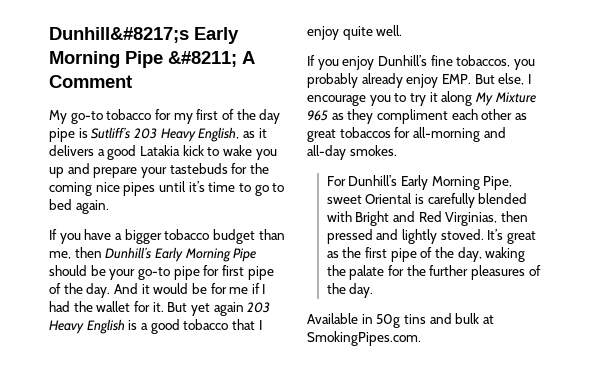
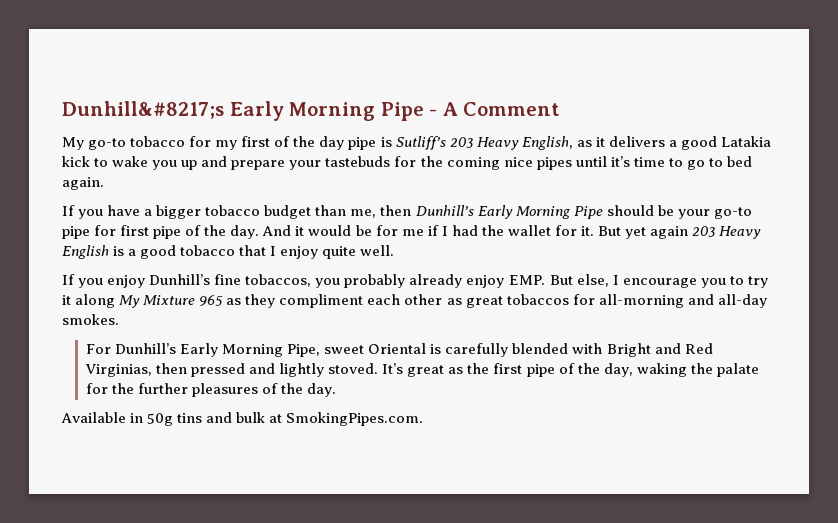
[168,51,237,67] &#8211; -> [429,109,438,116] -

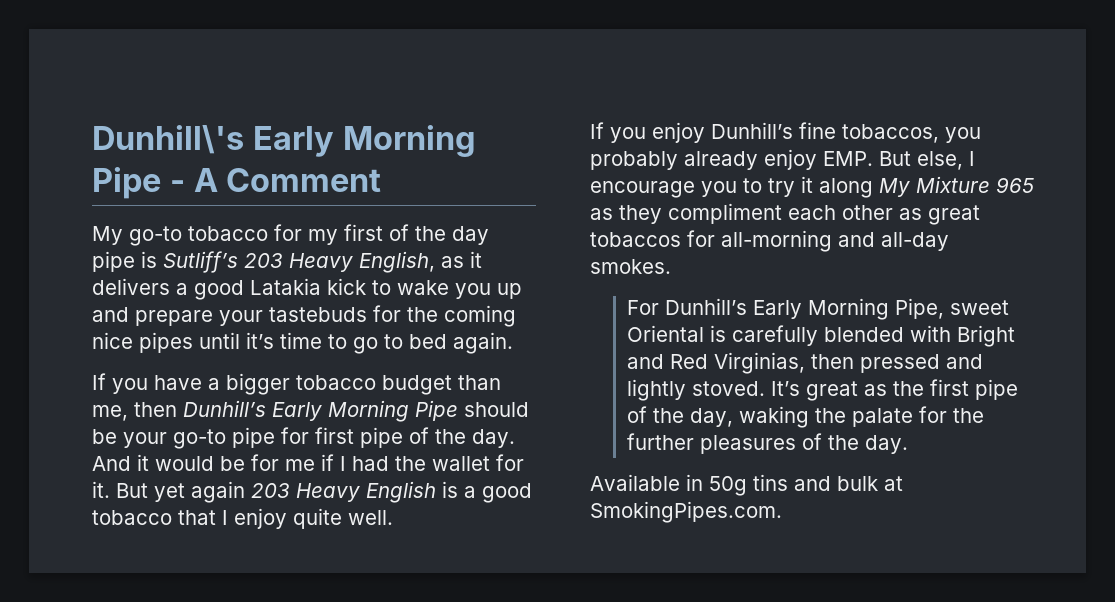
[62,101,224,119] Dunhill&#8217;s -> [92,125,244,154] Dunhill\'s

